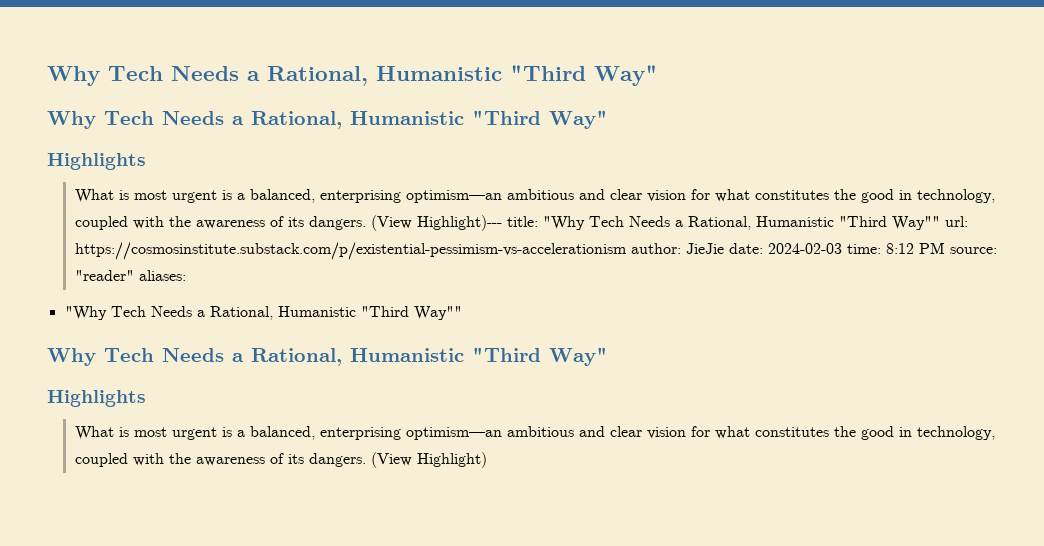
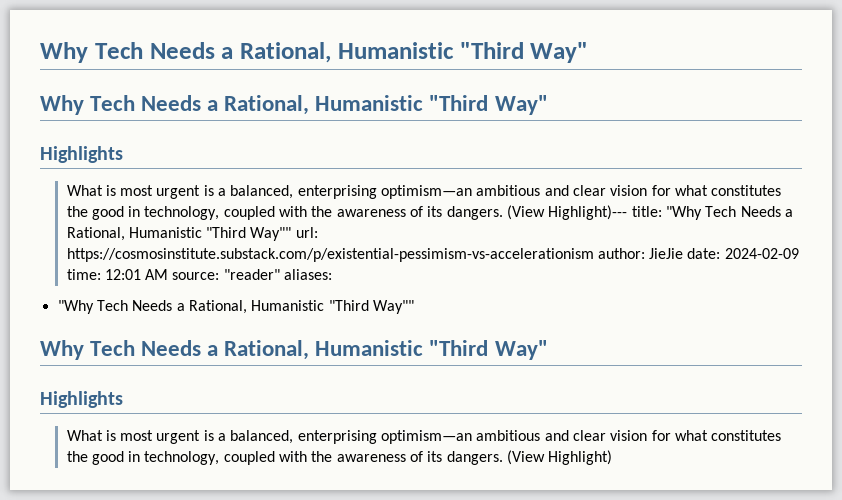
[767,242,945,254] 2024-02-03 time: 8:12 PM -> [724,248,799,259] [66,269,169,280] 2024-02-09 time: 12:01 AM

